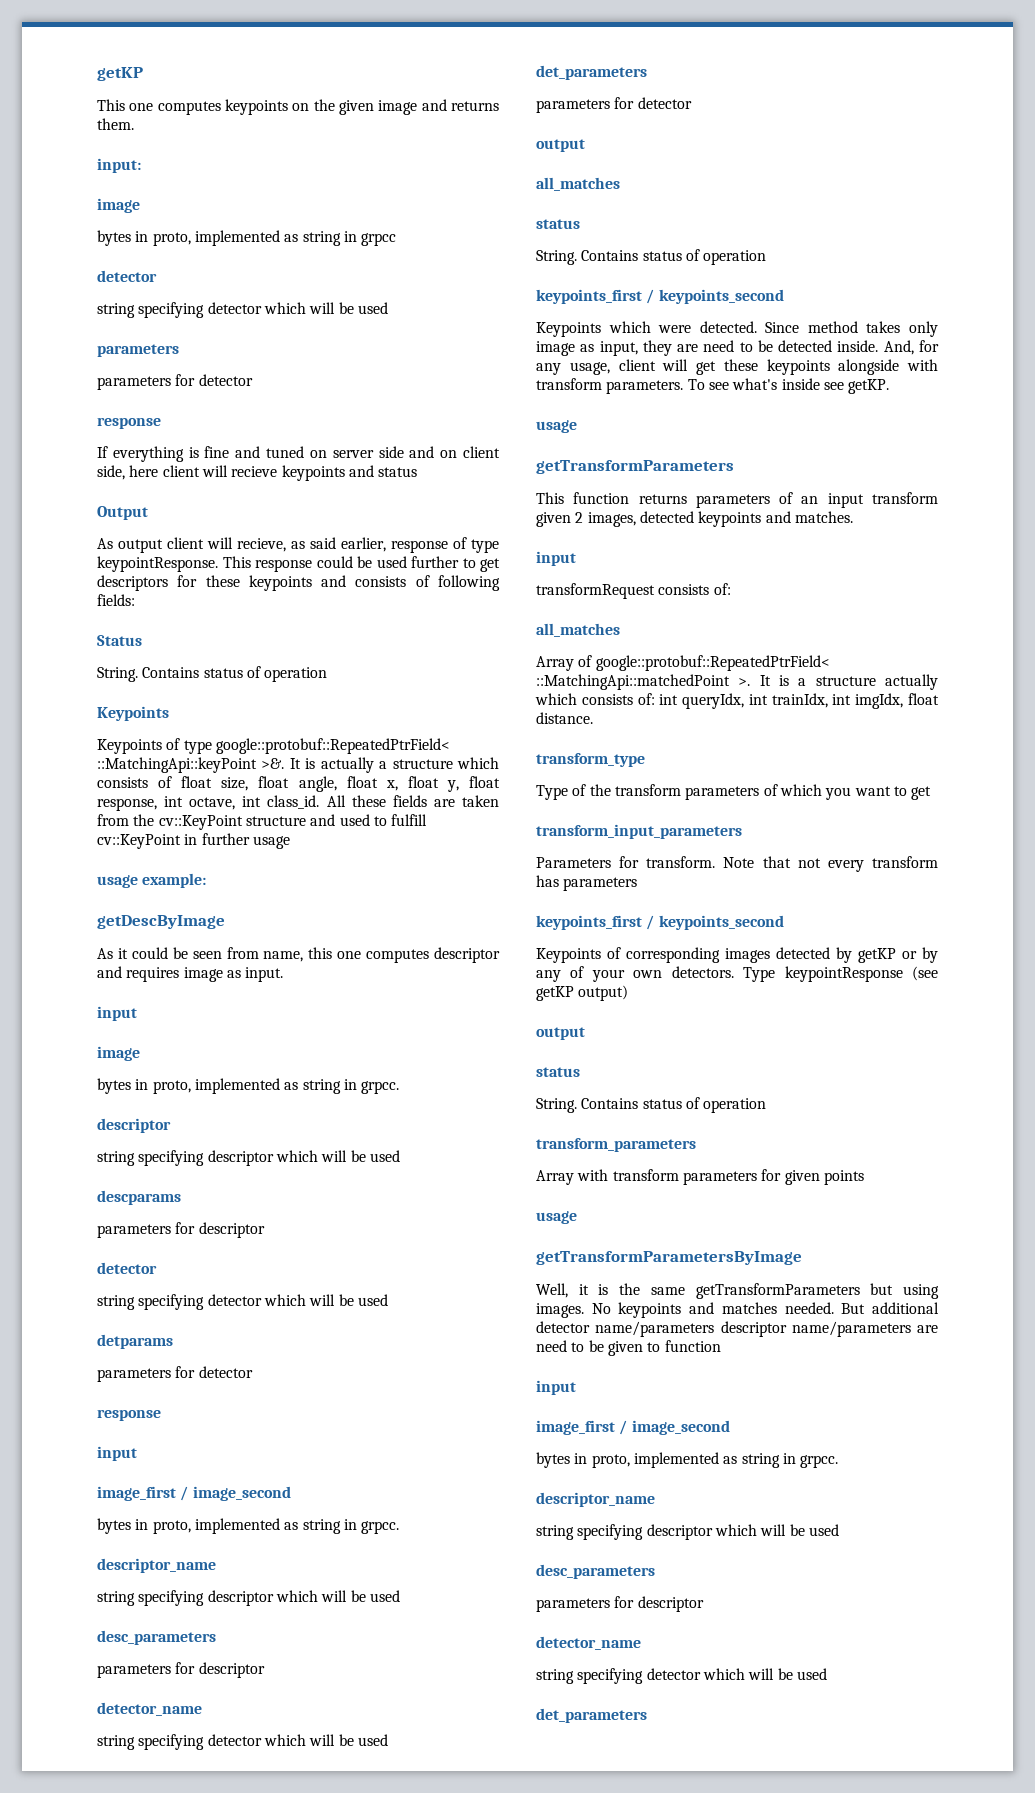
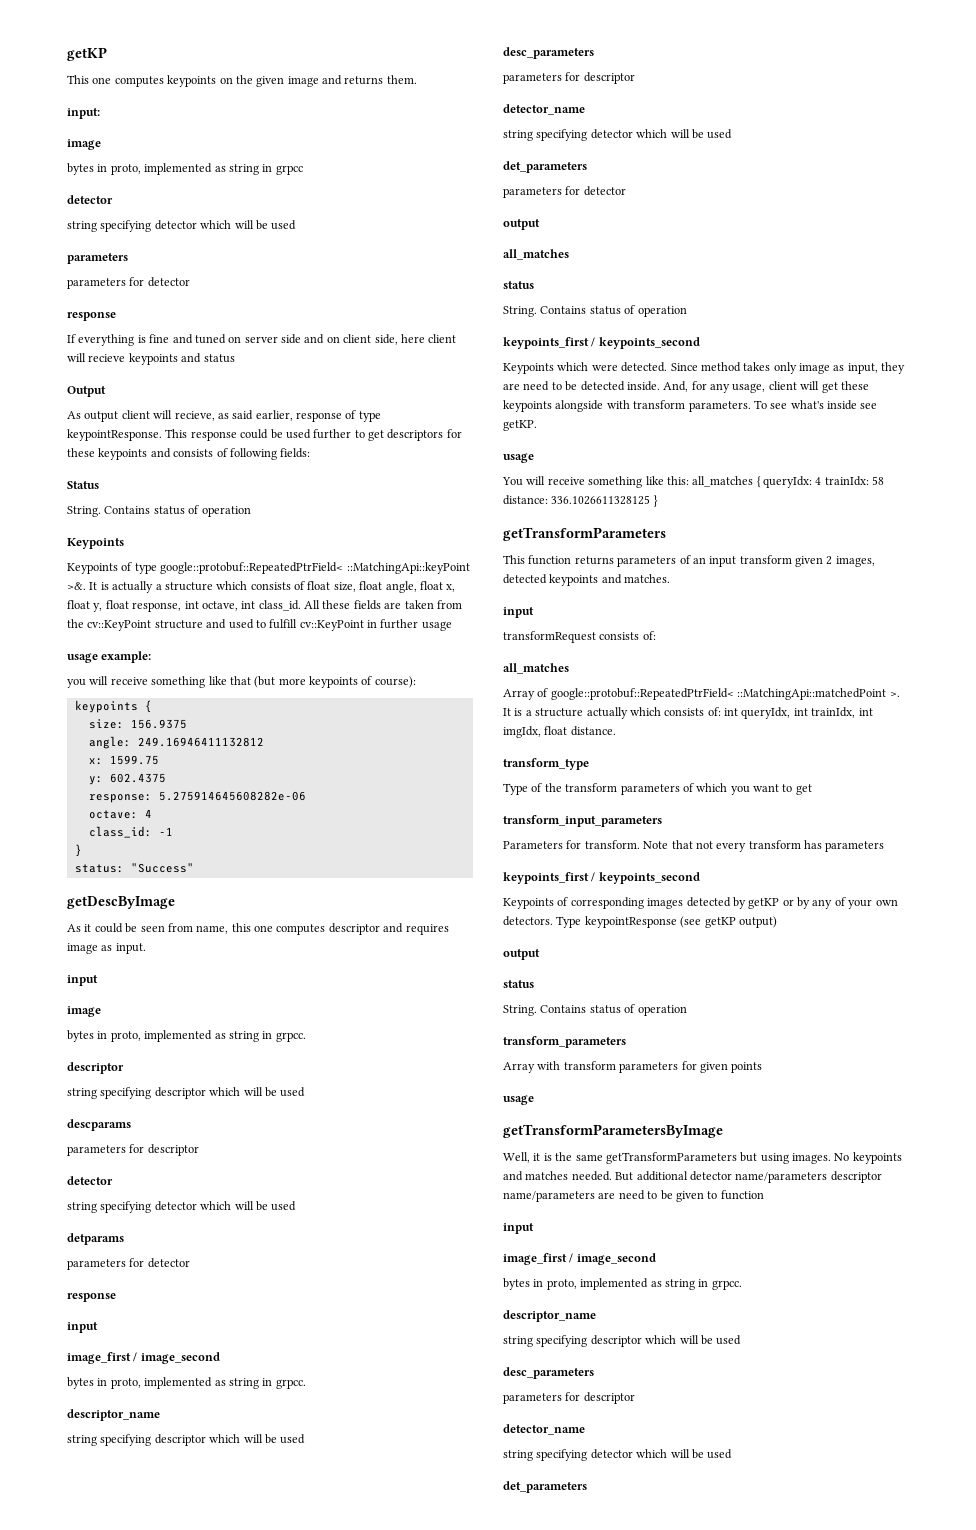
(207, 880) none -> [67,676,416,688] [74,700,152,713] [88,719,187,729] [88,736,264,749] [88,755,159,765] [88,773,166,785] [88,791,306,803] [88,809,152,819] [88,826,173,838] [74,844,82,857] [74,863,194,873] // you will receive something like that (but more keypoints of course): // keypoints { // size: 156.9375 // angle: 249.16946411132812 // x: 1599.75 // y: 602.4375 // response: 5.275914645608282e-06 // octave: 4 // class_id: -1 // } // status: "Success"
(577, 426) none -> [502,476,885,488] [503,495,658,507] // You will receive something like this: all_matches { queryIdx: 4 trainIdx: 58 distance: 336.1026611328125 }

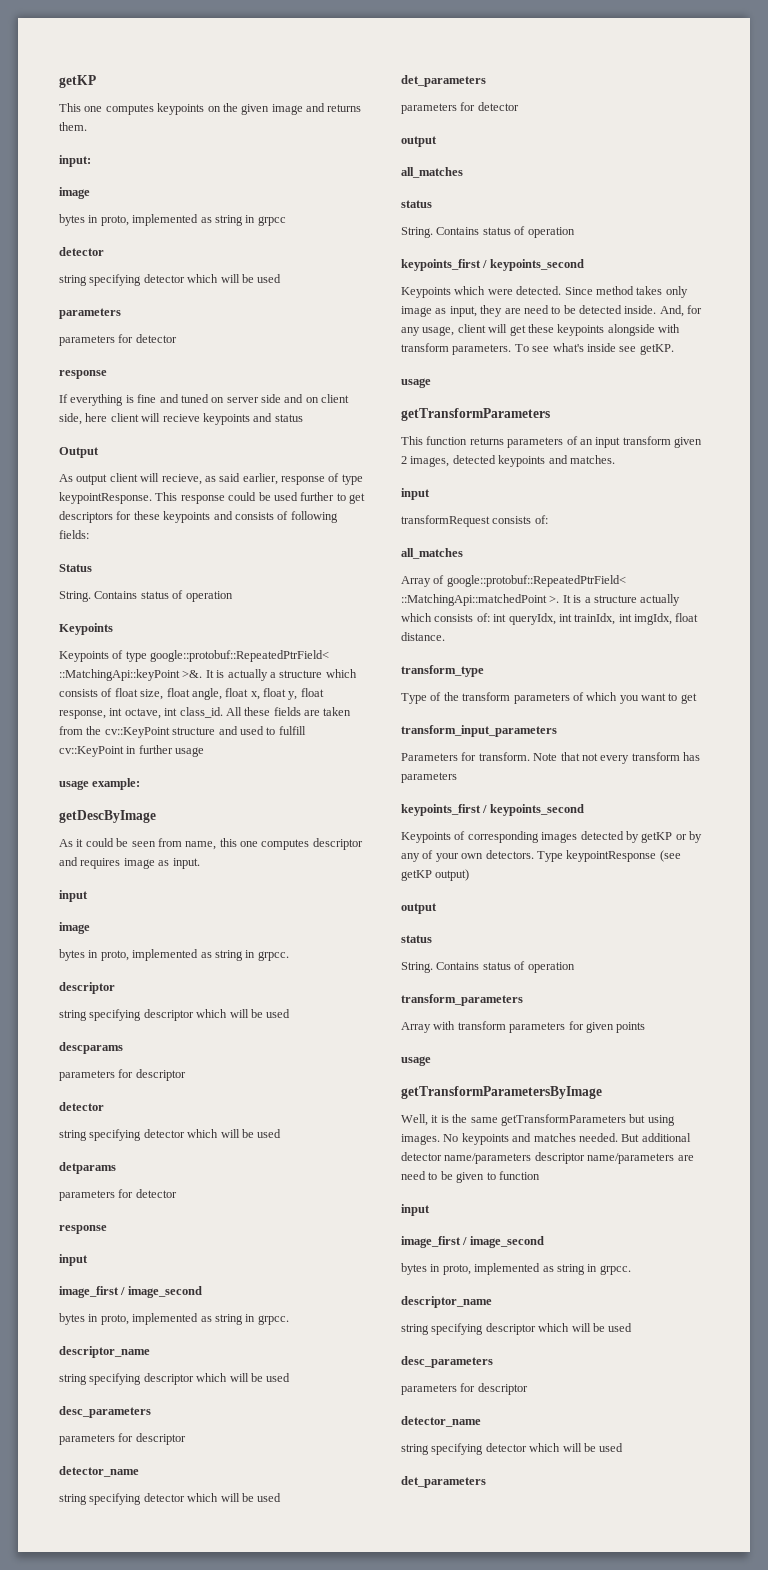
[67,676,416,688] [74,700,152,713] [88,719,187,729] [88,736,264,749] [88,755,159,765] [88,773,166,785] [88,791,306,803] [88,809,152,819] [88,826,173,838] [74,844,82,857] [74,863,194,873] // you will receive something like that (but more keypoints of course): // keypoints { // size: 156.9375 // angle: 249.16946411132812 // x: 1599.75 // y: 602.4375 // response: 5.275914645608282e-06 // octave: 4 // class_id: -1 // } // status: "Success" -> (141, 784) none
[502,476,885,488] [503,495,658,507] // You will receive something like this: all_matches { queryIdx: 4 trainIdx: 58 distance: 336.1026611328125 } -> (431, 383) none

